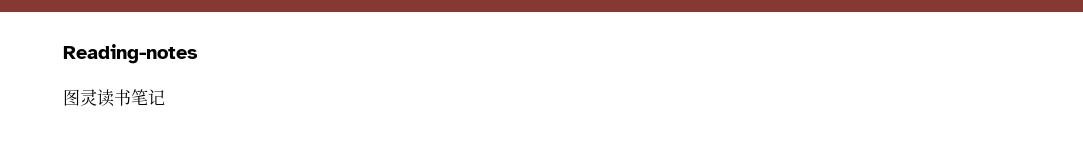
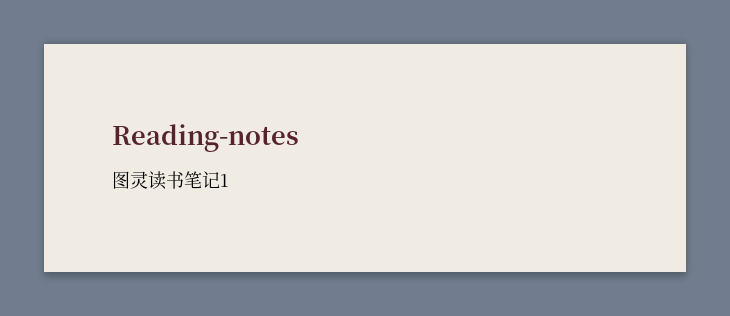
(165, 97) none -> [220,174,228,187] 1

